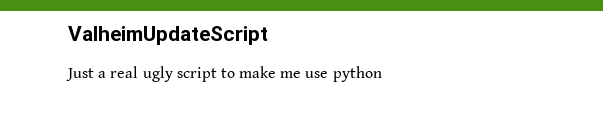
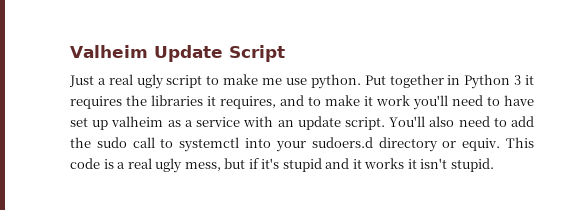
[68,26,268,45] ValheimUpdateScript -> [70,45,285,62] Valheim Update Script
[332,66,382,82] python -> [310,74,535,89] [70,95,534,110] [70,116,535,130] [70,137,534,152] [70,158,494,173] python. Put together in Python 3 it requires the libraries it requires, and to make it work you'll need to have set up valheim as a service with an update script. You'll also need to add the sudo call to systemctl into your sudoers.d directory or equiv. This code is a real ugly mess, but if it's stupid and it works it isn't stupid.

